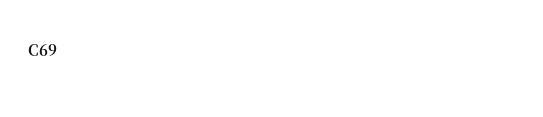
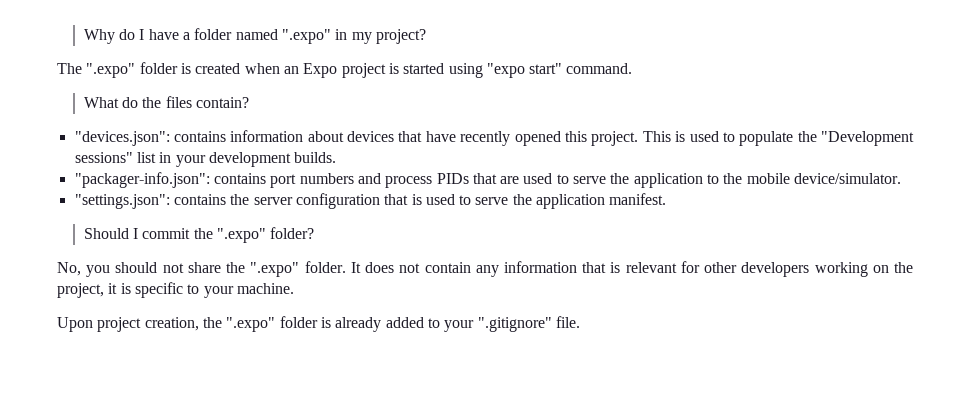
[28,44,57,56] C69 -> [83,28,427,44] [57,62,633,78] [83,96,250,108] [74,130,914,146] [74,152,337,167] [74,172,902,188] [74,193,667,209] [83,227,315,243] [57,261,914,277] [57,282,294,298] [57,316,580,332] Why do I have a folder named ".expo" in my project? // The ".expo" folder is created when an Expo project is started using "expo start" command. // What do the files contain? // "devices.json": contains information about devices that have recently opened this project. This is used to populate the "Development sessions" list in your development builds. // "packager-info.json": contains port numbers and process PIDs that are used to serve the application to the mobile device/simulator. // "settings.json": contains the server configuration that is used to serve the application manifest. // Should I commit the ".expo" folder? // No, you should not share the ".expo" folder. It does not contain any information that is relevant for other developers working on the project, it is specific to your machine. // Upon project creation, the ".expo" folder is already added to your ".gitignore" file.

